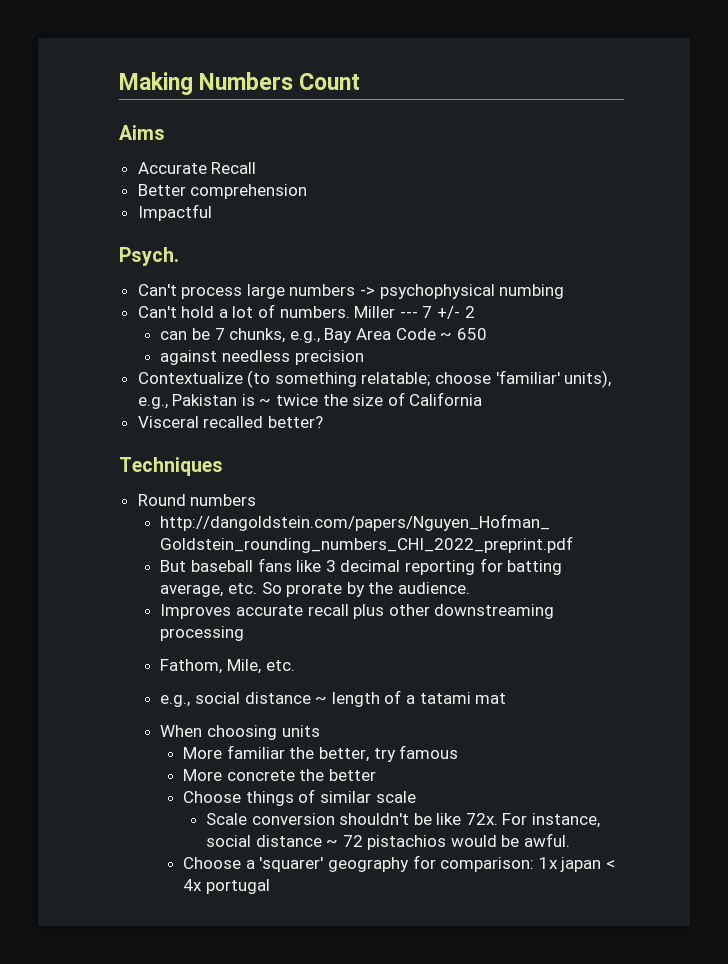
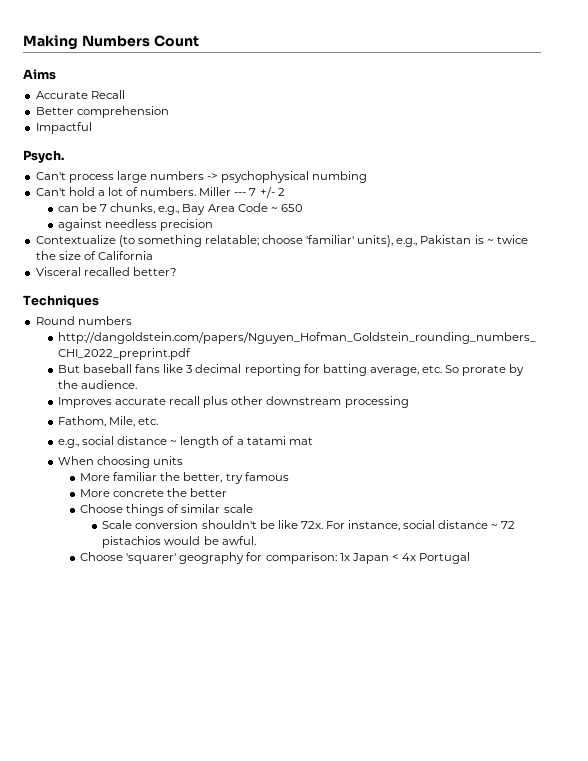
[434,604,555,619] downstreaming -> [266,396,342,405] downstream
[245,860,255,869] a -> (124, 556) none
[560,857,602,872] japan -> [351,553,389,564] Japan
[205,879,270,894] portugal -> [419,552,471,564] Portugal

